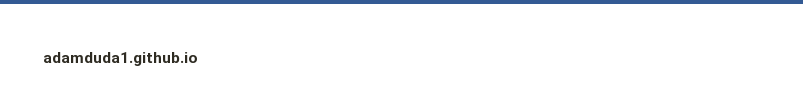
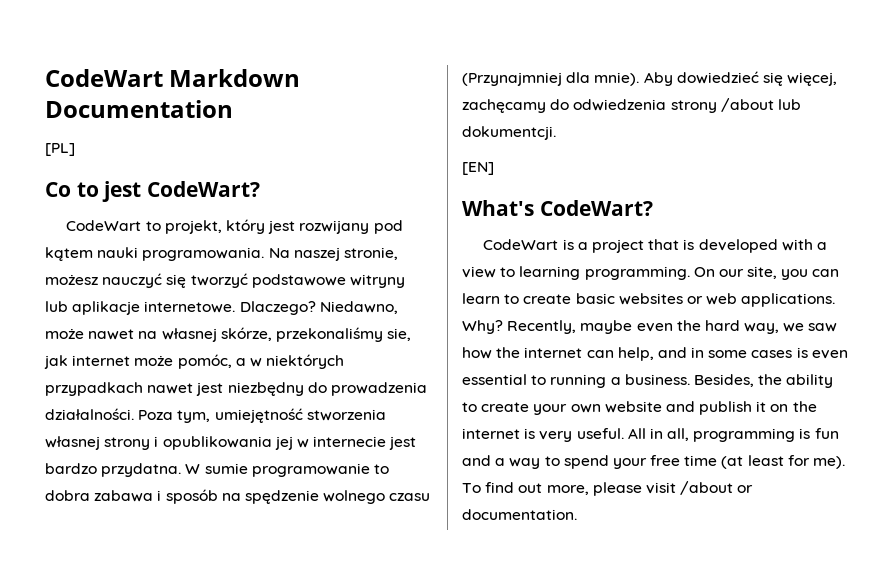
[43,52,198,66] adamduda1.github.io -> [45,69,301,87] [45,100,233,118] [45,143,75,156] [45,181,261,202] [66,219,403,234] [45,247,398,261] [45,273,405,288] [45,301,398,315] [45,327,412,342] [44,354,345,369] [45,382,427,396] [45,408,386,423] [45,436,417,450] [45,463,389,477] [45,489,431,504] [462,71,838,86] [462,98,801,113] [462,126,556,140] [462,162,494,175] [462,200,653,216] [483,239,827,253] [462,266,840,280] [462,293,836,307] [462,320,838,334] [462,347,848,361] [462,374,834,388] [462,401,817,415] [462,428,839,442] [462,455,846,469] [462,481,754,496] [462,509,577,520] CodeWart Markdown Documentation // [PL] // Co to jest CodeWart? // CodeWart to projekt, który jest rozwijany pod kątem nauki programowania. Na naszej stronie, możesz nauczyć się tworzyć podstawowe witryny lub aplikacje internetowe. Dlaczego? Niedawno, może nawet na własnej skórze, przekonaliśmy sie, jak internet może pomóc, a w niektórych przypadkach nawet jest niezbędny do prowadzenia działalności. Poza tym, umiejętność stworzenia własnej strony i opublikowania jej w internecie jest bardzo przydatna. W sumie programowanie to dobra zabawa i sposób na spędzenie wolnego czasu (Przynajmniej dla mnie). Aby dowiedzieć się więcej, zachęcamy do odwiedzenia strony /about lub dokumentcji. // [EN] // What's CodeWart? // CodeWart is a project that is developed with a view to learning programming. On our site, you can learn to create basic websites or web applications. Why? Recently, maybe even the hard way, we saw how the internet can help, and in some cases is even essential to running a business. Besides, the ability to create your own website and publish it on the internet is very useful. All in all, programming is fun and a way to spend your free time (at least for me). To find out more, please visit /about or documentation.

